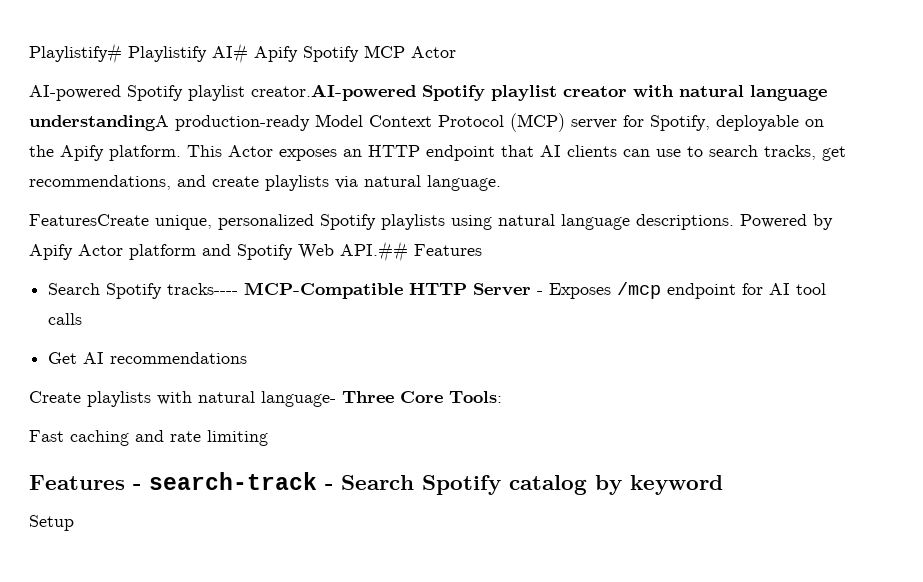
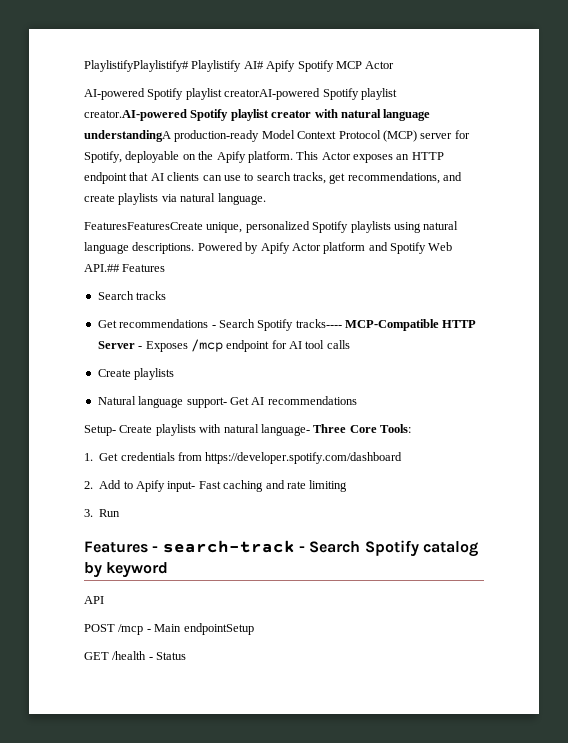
[29,43,122,64] Playlistify# -> [84,60,189,72] PlaylistifyPlaylistify#
(245, 93) none -> [224,88,397,100] creatorAI-powered Spotify playlist
[29,214,149,226] FeaturesCreate -> [84,222,203,230] FeaturesFeaturesCreate
(101, 289) none -> [136,291,167,300] [97,319,255,328] tracks // Get recommendations - Search
(83, 319) none -> [97,368,175,380] [97,396,227,408] Create playlists // Natural language support-
(248, 358) none -> [84,425,116,436] Setup-
(502, 397) none -> [84,452,403,464] [84,480,196,492] 1. Get credentials from https://developer.spotify.com/dashboard // 2. Add to Apify input-
(268, 438) none -> [84,509,121,517] // 3. Run
[29,515,74,531] Setup -> [84,596,104,604] [84,623,254,635] [84,651,187,660] API // POST /mcp - Main endpointSetup // GET /health - Status

